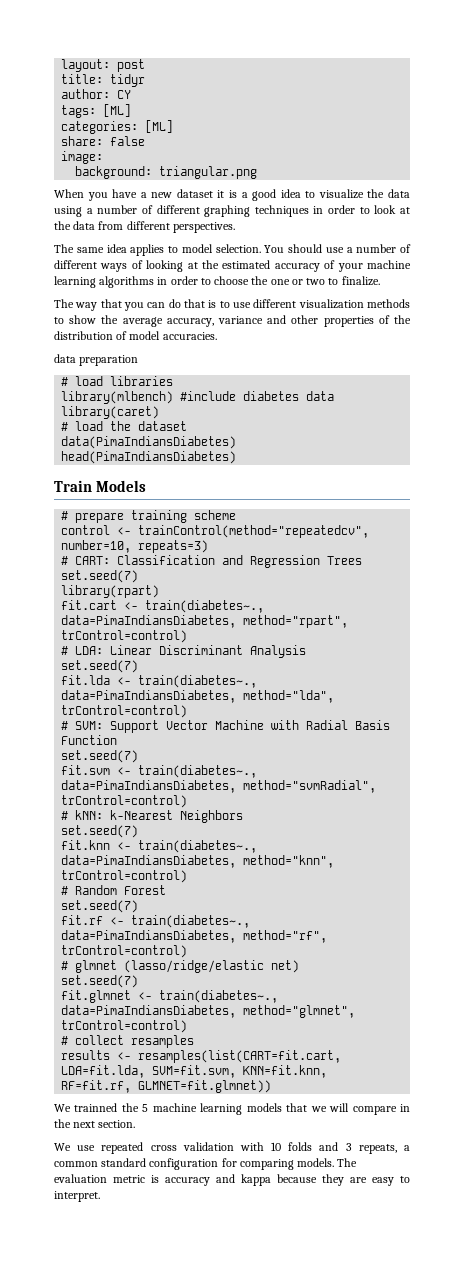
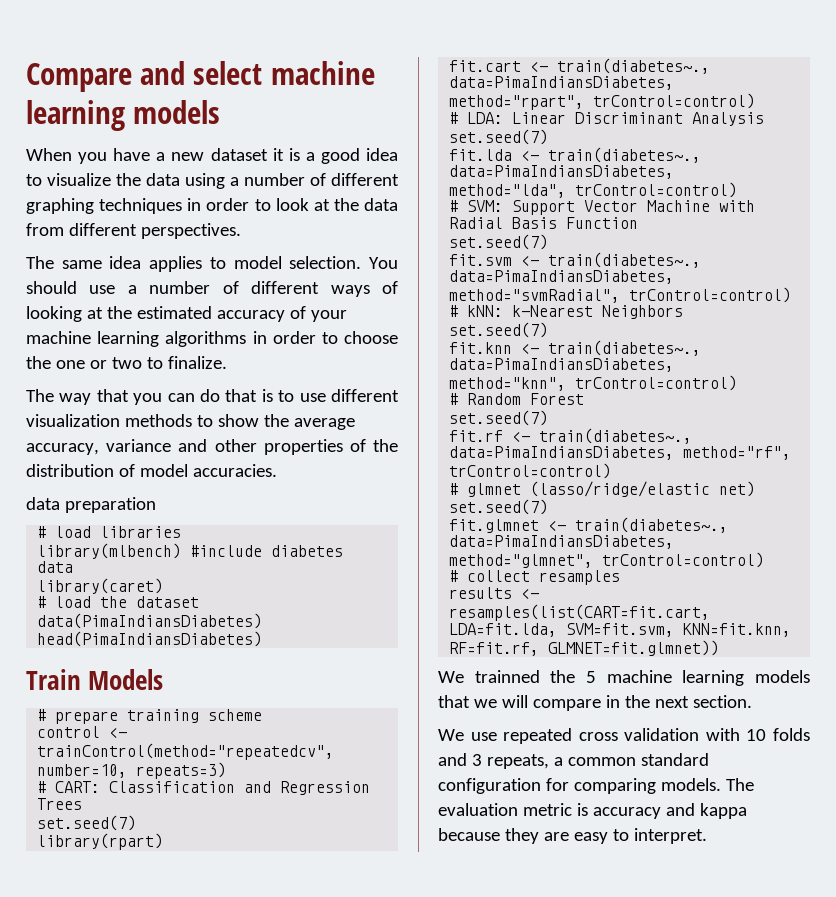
[61,59,146,72] [61,74,146,87] [61,89,132,99] [61,104,132,118] [61,120,174,134] [61,136,146,146] [61,151,104,164] [75,166,258,179] layout: post // title: tidyr // author: CY // tags: [ML] // categories: [ML] // share: false // image: // background: triangular.png -> [26,61,375,92] [26,100,221,131] Compare and select machine learning models

